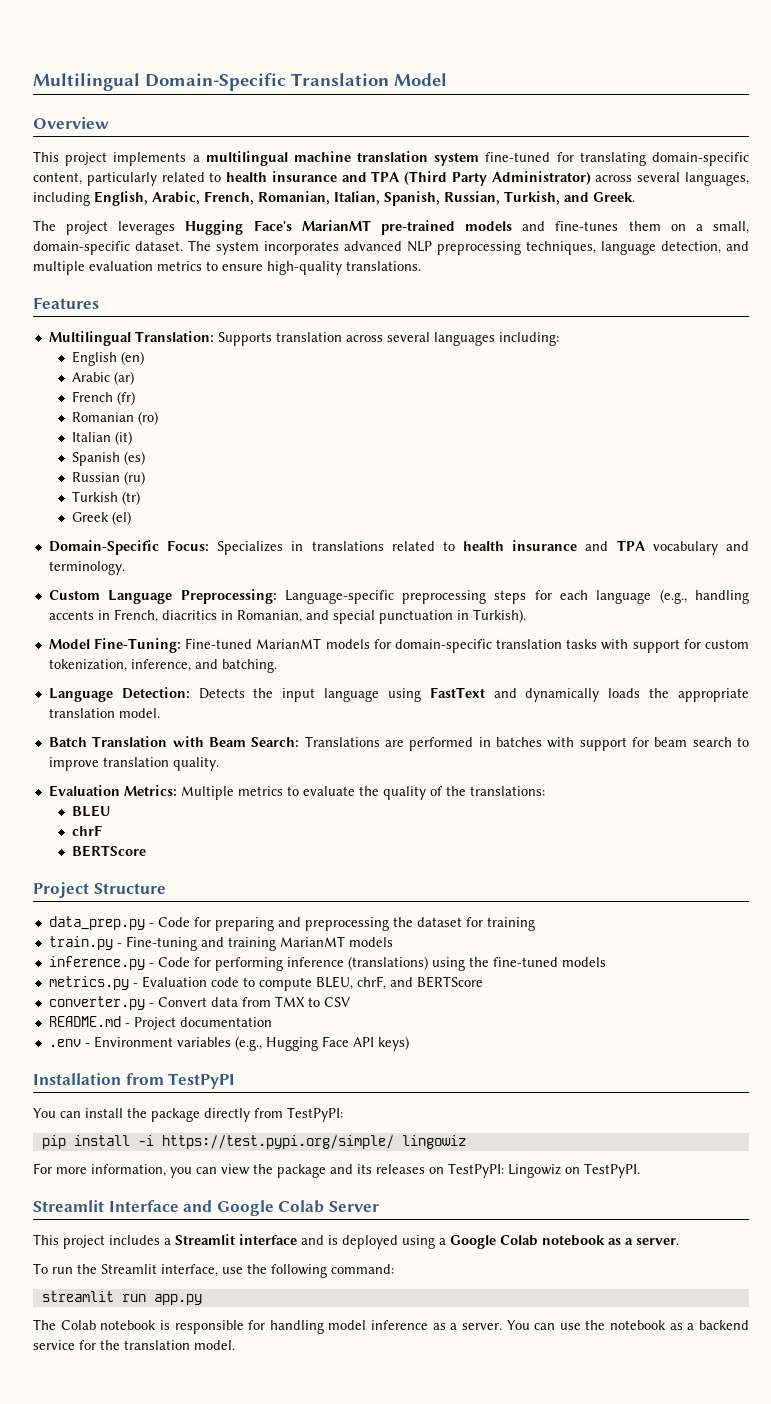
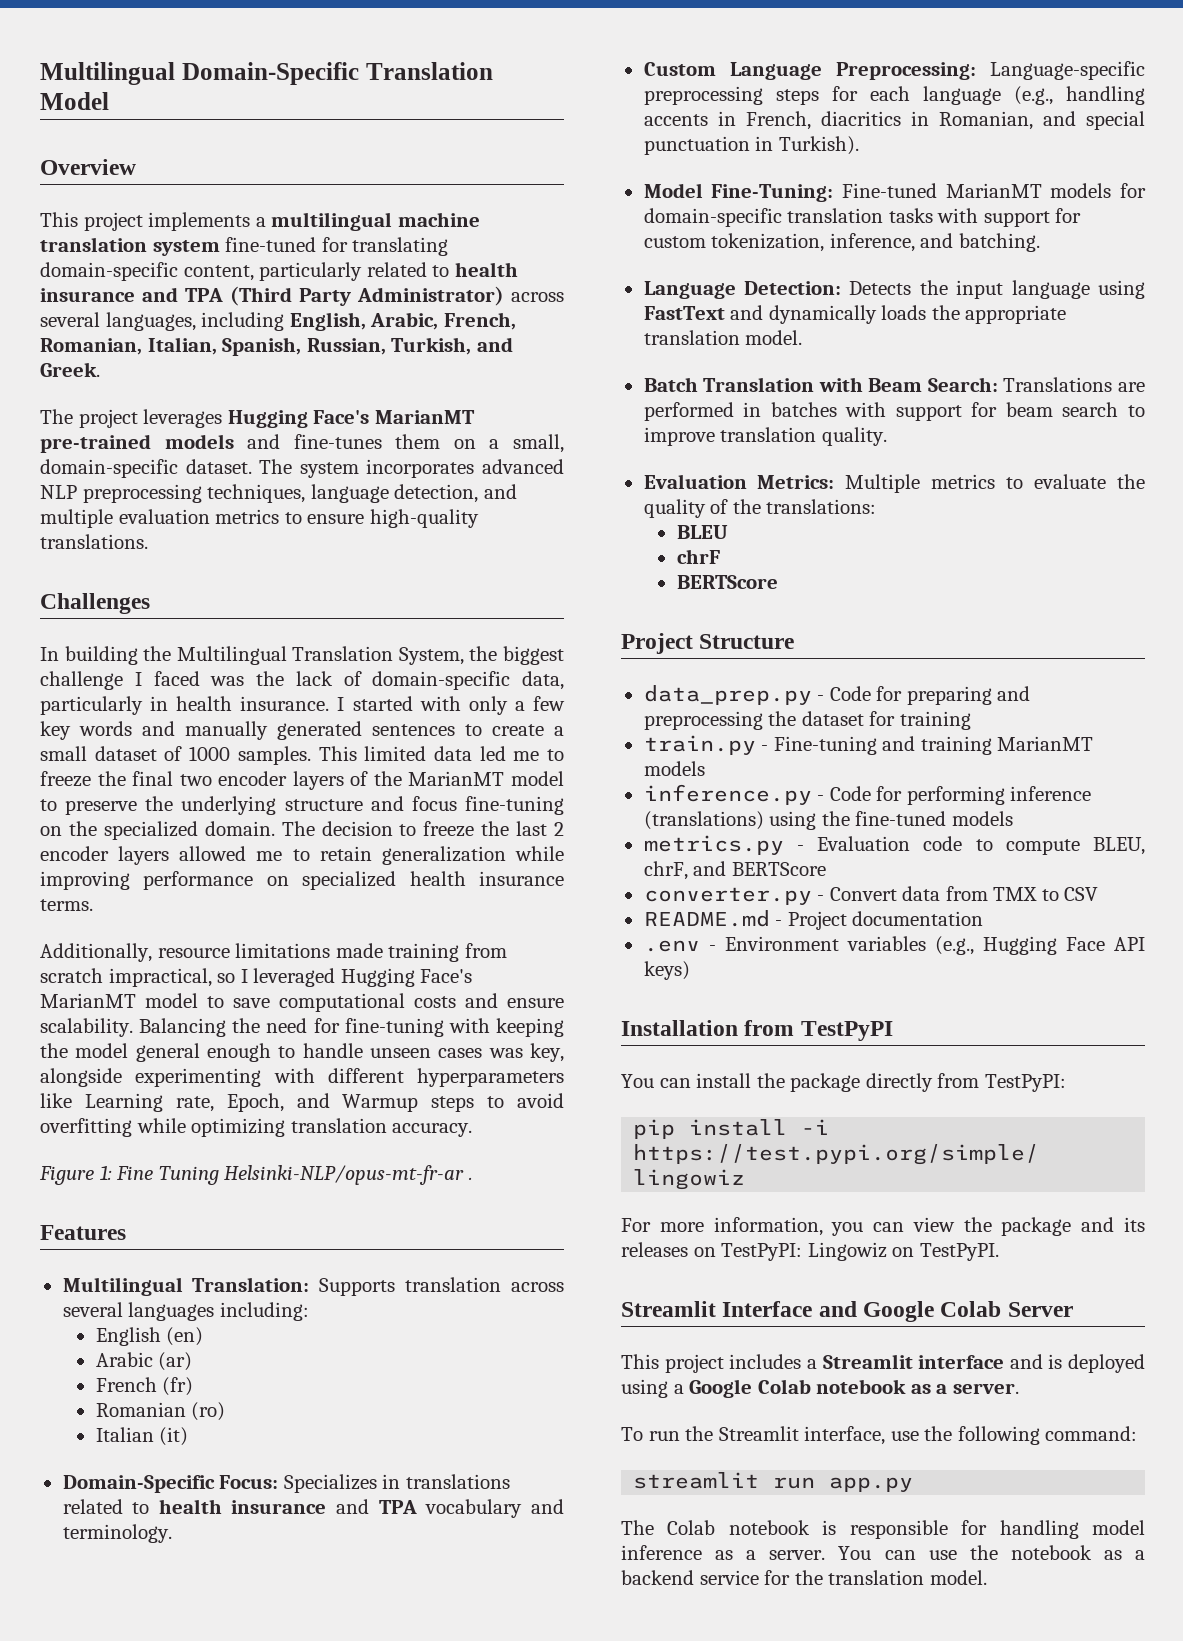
(421, 266) none -> [40,593,150,614] [40,646,564,665] [40,671,564,690] [40,696,565,715] [40,721,564,740] [40,746,564,765] [40,771,564,790] [40,796,564,815] [40,821,564,840] [40,846,564,865] [40,871,564,890] [40,899,93,911] [40,943,507,962] [40,968,473,987] [40,993,564,1012] [40,1018,565,1037] [40,1043,564,1062] [40,1068,564,1087] [40,1093,564,1112] [40,1118,473,1137] [39,1165,473,1185] // Challenges // In building the Multilingual Translation System, the biggest challenge I faced was the lack of domain-specific data, particularly in health insurance. I started with only a few key words and manually generated sentences to create a small dataset of 1000 samples. This limited data led me to freeze the final two encoder layers of the MarianMT model to preserve the underlying structure and focus fine-tuning on the specialized domain. The decision to freeze the last 2 encoder layers allowed me to retain generalization while improving performance on specialized health insurance terms. // Additionally, resource limitations made training from scratch impractical, so I leveraged Hugging Face's MarianMT model to save computational costs and ensure scalability. Balancing the need for fine-tuning with keeping the model general enough to handle unseen cases was key, alongside experimenting with different hyperparameters like Learning rate, Epoch, and Warmup steps to avoid overfitting while optimizing translation accuracy. // Figure 1: Fine Tuning Helsinki-NLP/opus-mt-fr-ar .
[72,451,146,466] [72,471,146,485] [72,491,141,505] [72,511,132,525] // Spanish (es) // Russian (ru) // Turkish (tr) // Greek (el) -> (189, 1436) none

